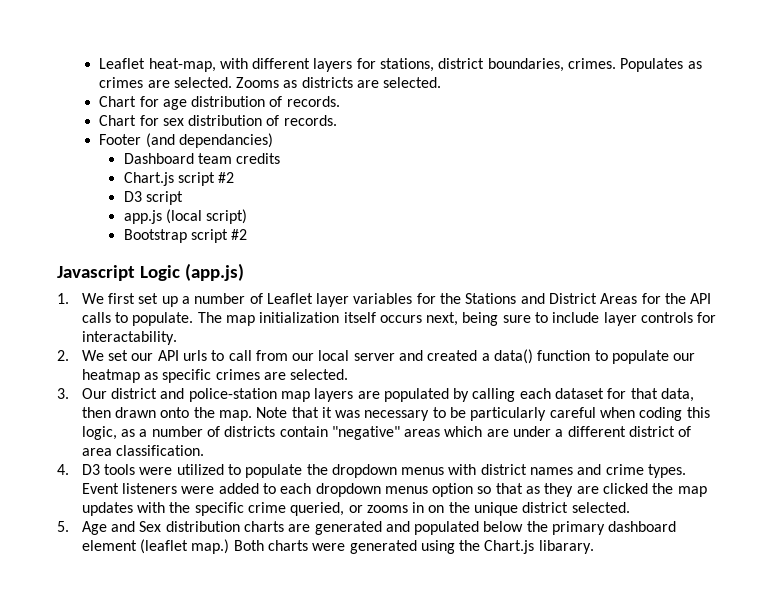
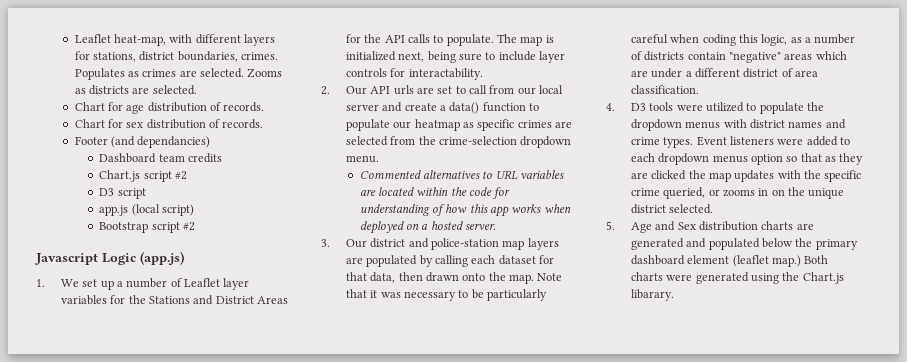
[107,293,135,304] first -> (79, 283) none
[259,312,422,323] initialization itself occurs -> [545,35,554,43] [345,51,396,61] is initialized
[81,350,207,361] We set our API urls -> [345,85,453,95] Our API urls are set
[427,350,478,361] created -> [404,103,437,111] create
[290,369,349,380] selected. -> [345,136,572,148] [345,155,379,163] [359,170,565,180] [359,187,511,199] [359,204,571,217] [359,221,497,234] selected from the crime-selection dropdown menu. // Commented alternatives to URL variables are located within the code for understanding of how this app works when deployed on a hosted server.

